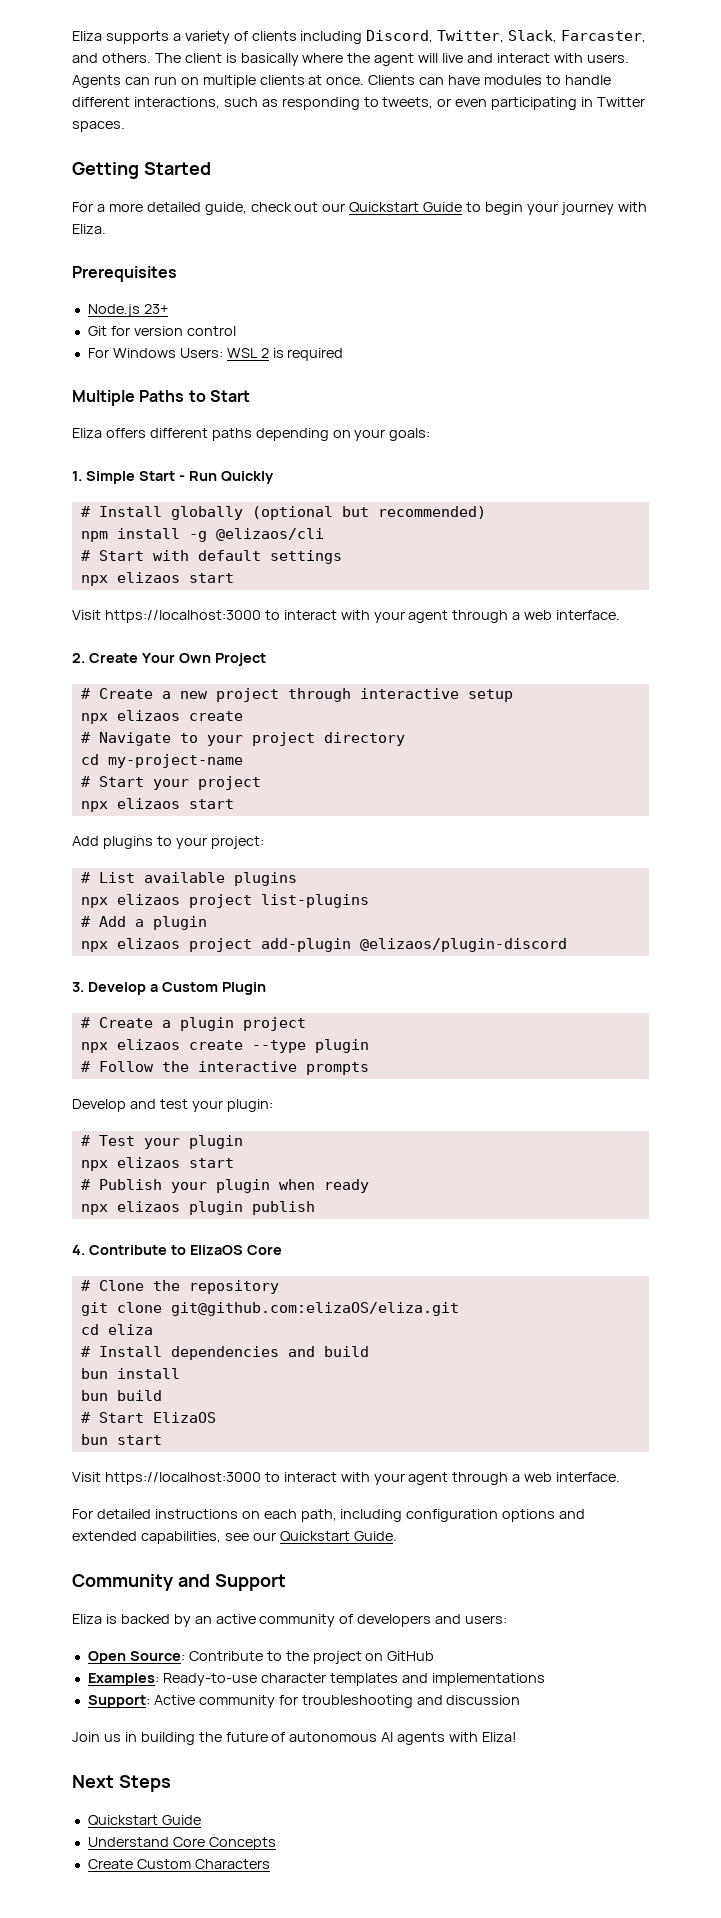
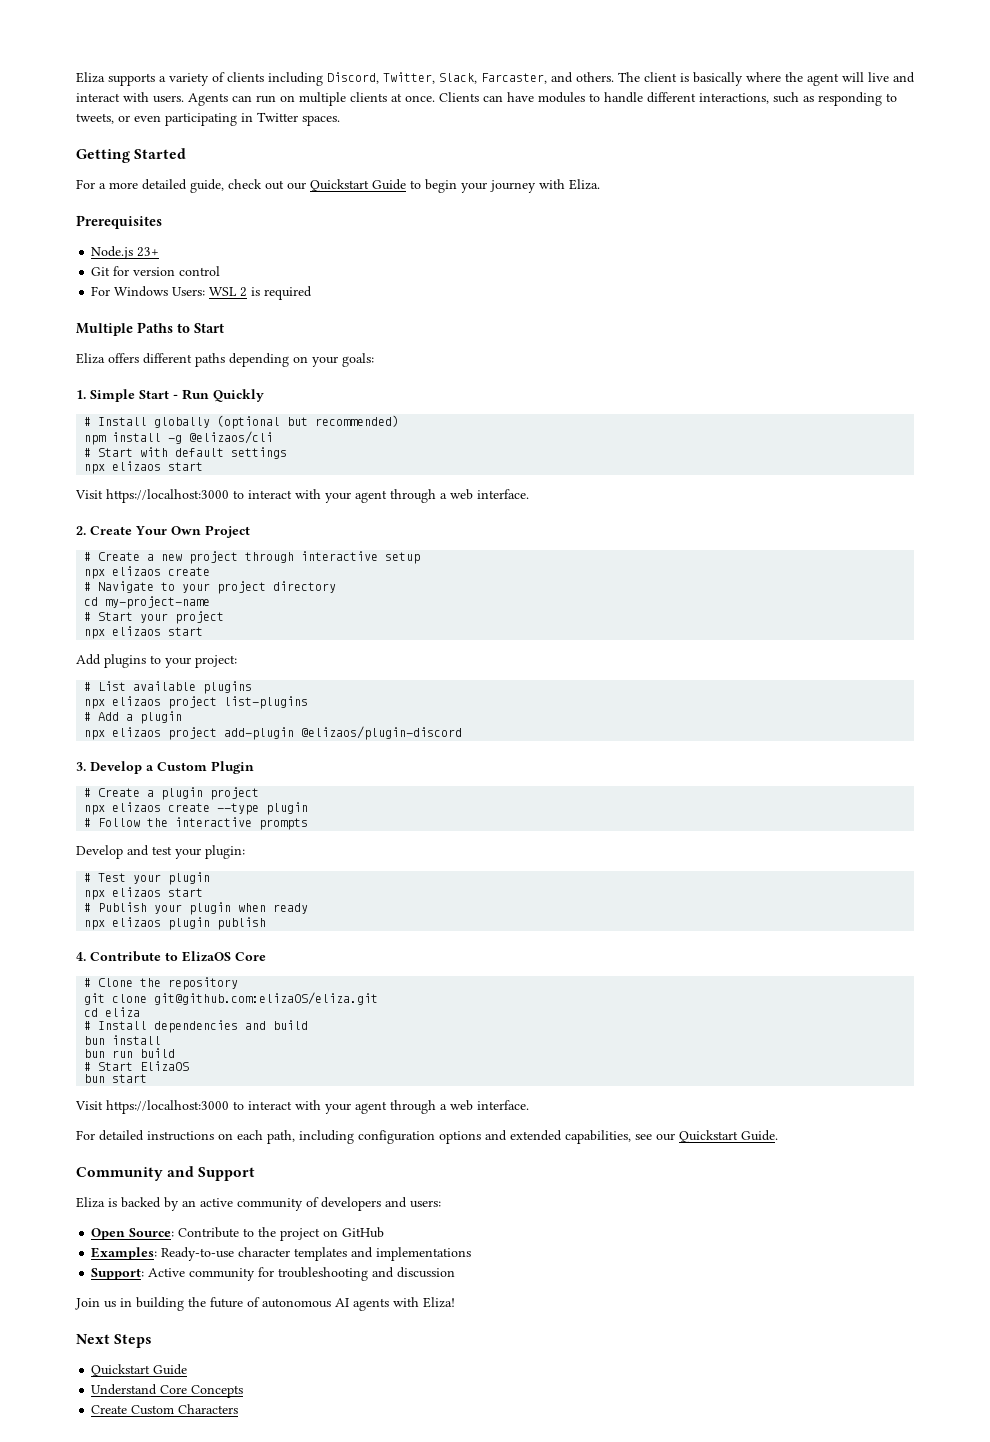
(108, 1395) none -> [112,1050,134,1058] run

